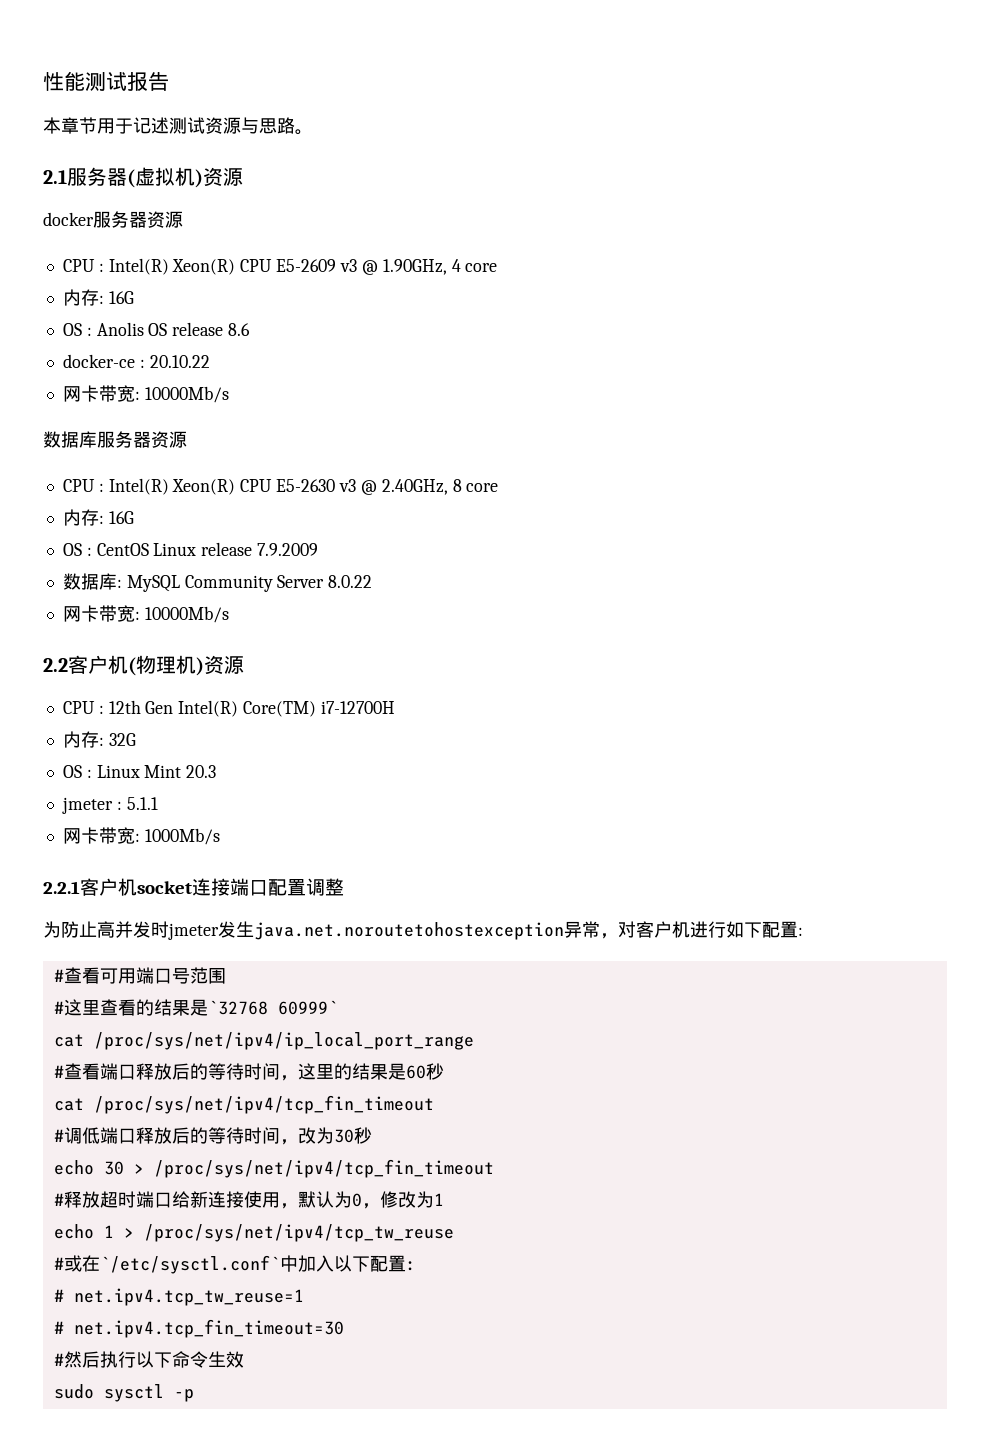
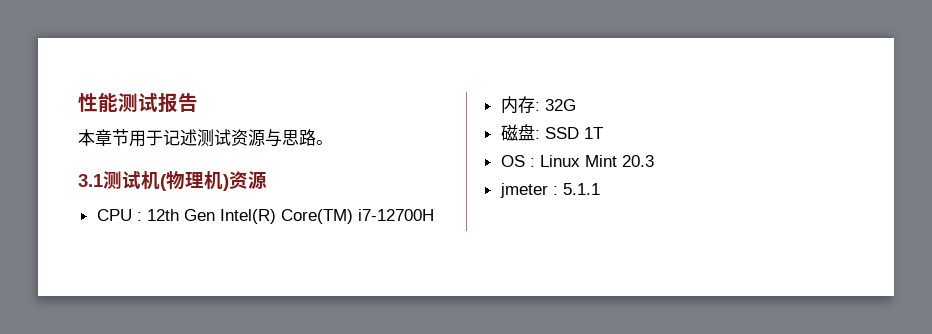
[43,167,243,188] [43,211,183,228] [62,258,498,275] [62,289,134,306] [62,322,251,336] [62,354,210,368] [62,385,229,403] [43,431,187,448] [62,478,499,495] [62,509,134,526] [62,542,319,556] [62,573,373,592] [62,605,229,623] [43,655,108,674] 2.1服务器(虚拟机)资源 // docker服务器资源 // CPU : Intel(R) Xeon(R) CPU E5-2609 v3 @ 1.90GHz, 4 core // 内存: 16G // OS : Anolis OS release 8.6 // docker-ce : 20.10.22 // 网卡带宽: 10000Mb/s // 数据库服务器资源 // CPU : Intel(R) Xeon(R) CPU E5-2630 v3 @ 2.40GHz, 8 core // 内存: 16G // OS : CentOS Linux release 7.9.2009 // 数据库: MySQL Community Server 8.0.22 // 网卡带宽: 10000Mb/s // 2.2客户 -> [78,171,141,189] 3.1测试
(136, 739) none -> [500,124,603,141] // 磁盘: SSD 1T
[62,827,220,845] [43,878,344,896] [43,921,803,940] [53,967,226,984] [53,999,338,1016] [53,1032,474,1050] [53,1063,444,1081] [53,1095,434,1114] [53,1127,372,1145] [53,1159,494,1178] [53,1191,444,1209] [53,1224,454,1242] [53,1255,416,1274] [53,1288,304,1306] [53,1319,344,1338] [53,1351,244,1368] [53,1384,194,1402] // 网卡带宽: 1000Mb/s // 2.2.1客户机socket连接端口配置调整 // 为防止高并发时jmeter发生java.net.noroutetohostexception异常，对客户机进行如下配置: // #查看可用端口号范围 // #这里查看的结果是`32768 60999` // cat /proc/sys/net/ipv4/ip_local_port_range // #查看端口释放后的等待时间，这里的结果是60秒 // cat /proc/sys/net/ipv4/tcp_fin_timeout // #调低端口释放后的等待时间，改为30秒 // echo 30 > /proc/sys/net/ipv4/tcp_fin_timeout // #释放超时端口给新连接使用，默认为0，修改为1 // echo 1 > /proc/sys/net/ipv4/tcp_tw_reuse // #或在`/etc/sysctl.conf`中加入以下配置: // # net.ipv4.tcp_tw_reuse=1 // # net.ipv4.tcp_fin_timeout=30 // #然后执行以下命令生效 // sudo sysctl -p -> (600, 189) none

